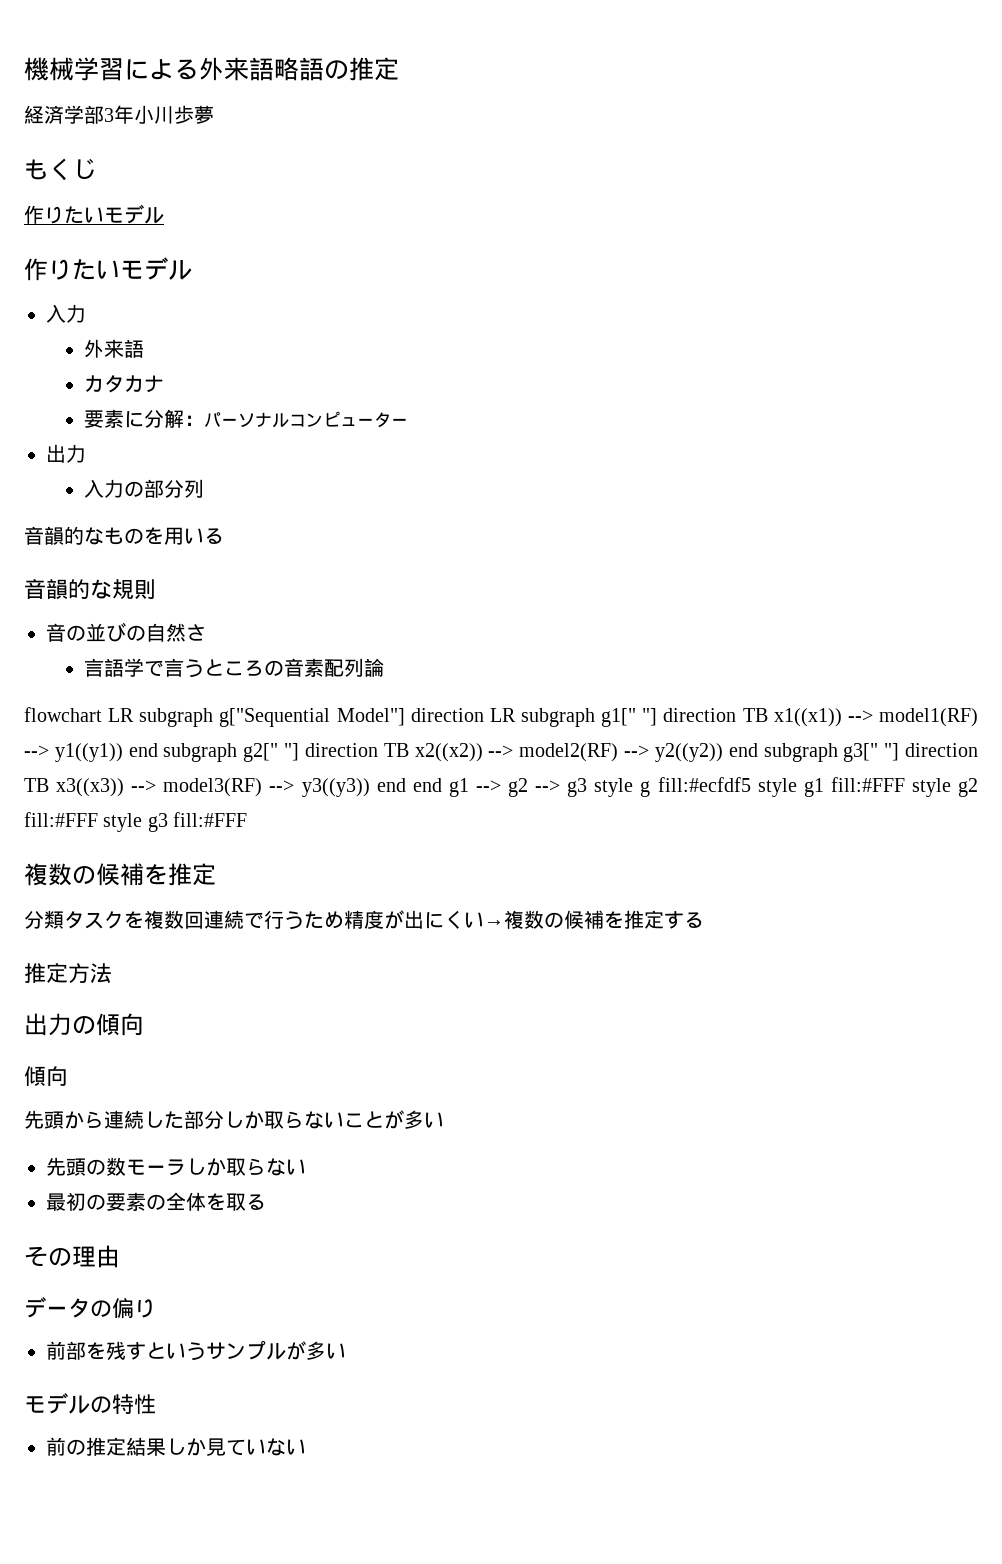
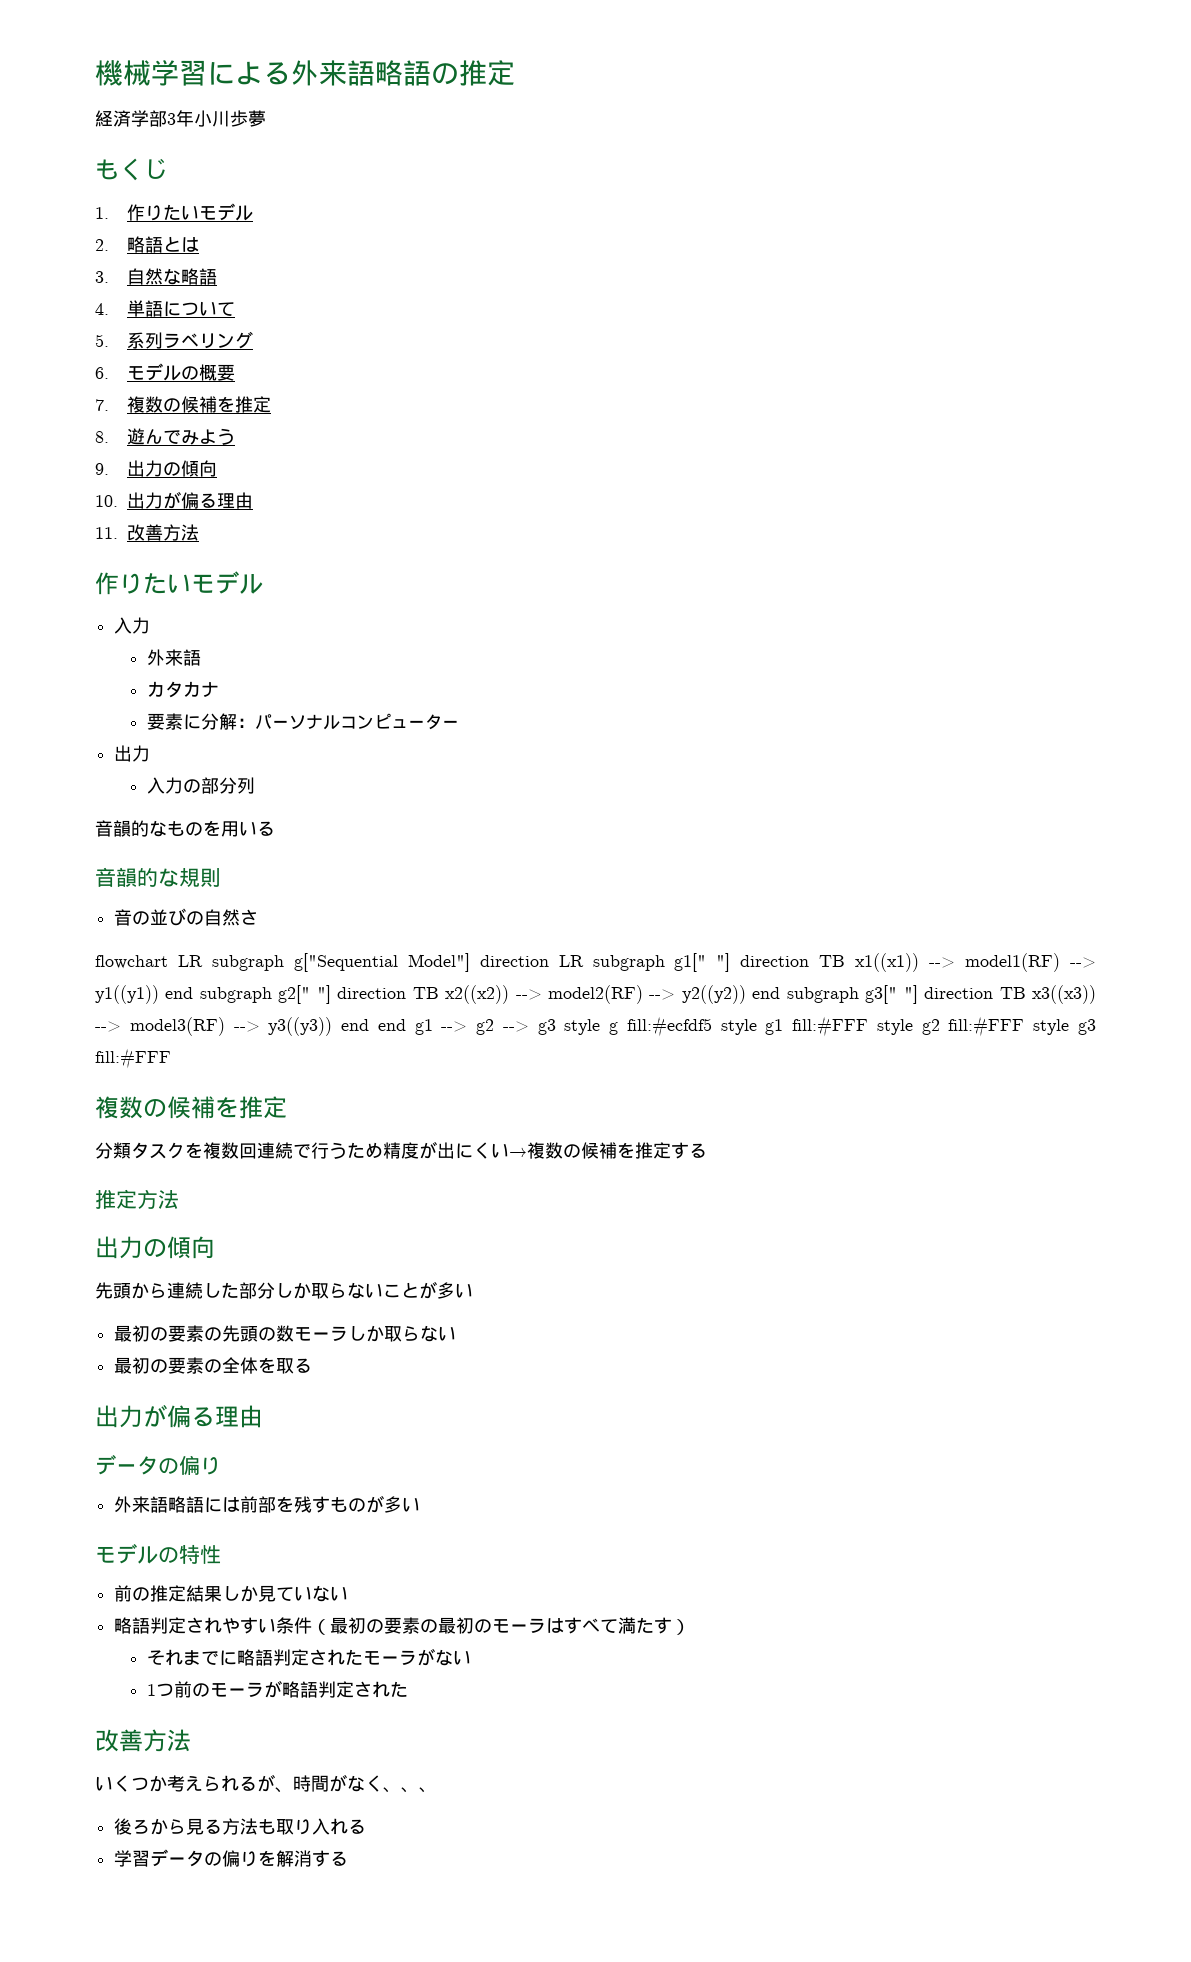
[24,204,164,224] 作りたいモデル -> [95,203,254,221] [95,236,200,253] [95,268,218,285] [95,300,236,317] [95,331,254,349] [95,363,236,381] [95,396,272,413] [95,428,236,445] [95,460,218,477] [95,491,254,509] [95,524,200,541] 1.作りたいモデル // 2.略語とは // 3.自然な略語 // 4.単語について // 5.系列ラベリング // 6.モデルの概要 // 7.複数の候補を推定 // 8.遊んでみよう // 9.出力の傾向 // 10.出力が偏る理由 // 11.改善方法
[83,658,384,678] // 言語学で言うところの音素配列論 -> (259, 917) none
[24,1066,68,1086] // 傾向 -> (215, 1247) none
(444, 1120) none -> [114,1325,223,1342] 最初の要素の
[24,1246,72,1267] その -> [95,1404,215,1428] 出力が偏る
[46,1340,286,1361] 前部を残すというサンプル -> [114,1496,367,1513] 外来語略語には前部を残すもの
(306, 1447) none -> [114,1617,691,1635] [146,1648,471,1666] [146,1680,408,1698] [95,1729,191,1752] [95,1774,437,1793] [114,1818,367,1835] [114,1849,349,1867] // 略語判定されやすい条件（最初の要素の最初のモーラはすべて満たす） // それまでに略語判定されたモーラがない // 1つ前のモーラが略語判定された // 改善方法 // いくつか考えられるが、時間がなく、、、 // 後ろから見る方法も取り入れる // 学習データの偏りを解消する

